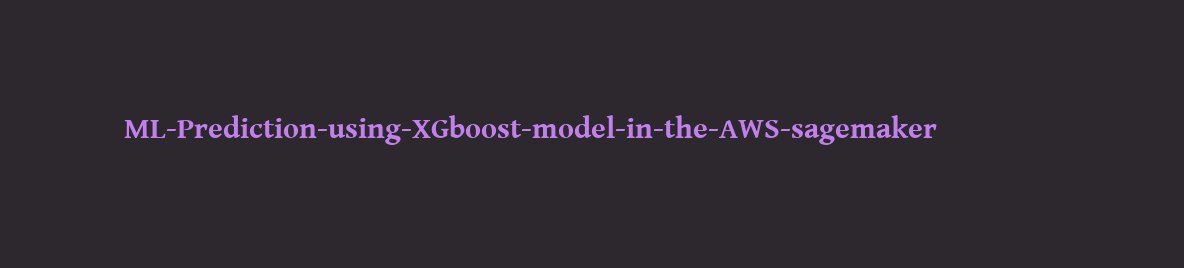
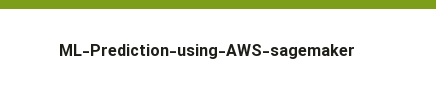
[124,115,937,145] ML-Prediction-using-XGboost-model-in-the-AWS-sagemaker -> [59,44,355,59] ML-Prediction-using-AWS-sagemaker

